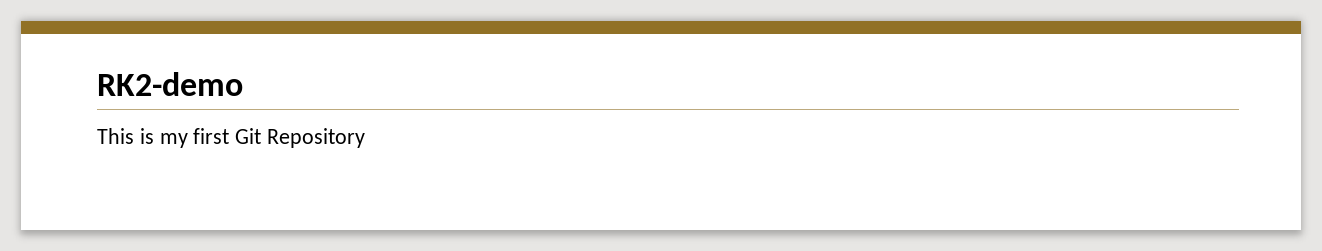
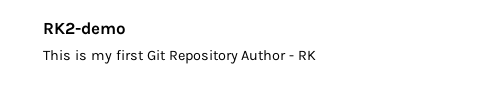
(366, 138) none -> [241,50,317,61] Author - RK

